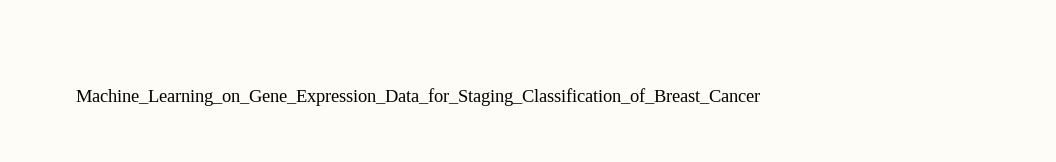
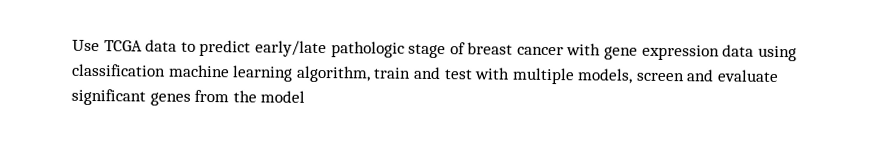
[76,88,760,106] Machine_Learning_on_Gene_Expression_Data_for_Staging_Classification_of_Breast_Cancer -> [72,39,797,62] [71,63,780,85] [71,88,306,106] Use TCGA data to predict early/late pathologic stage of breast cancer with gene expression data using classification machine learning algorithm, train and test with multiple models, screen and evaluate significant genes from the model

